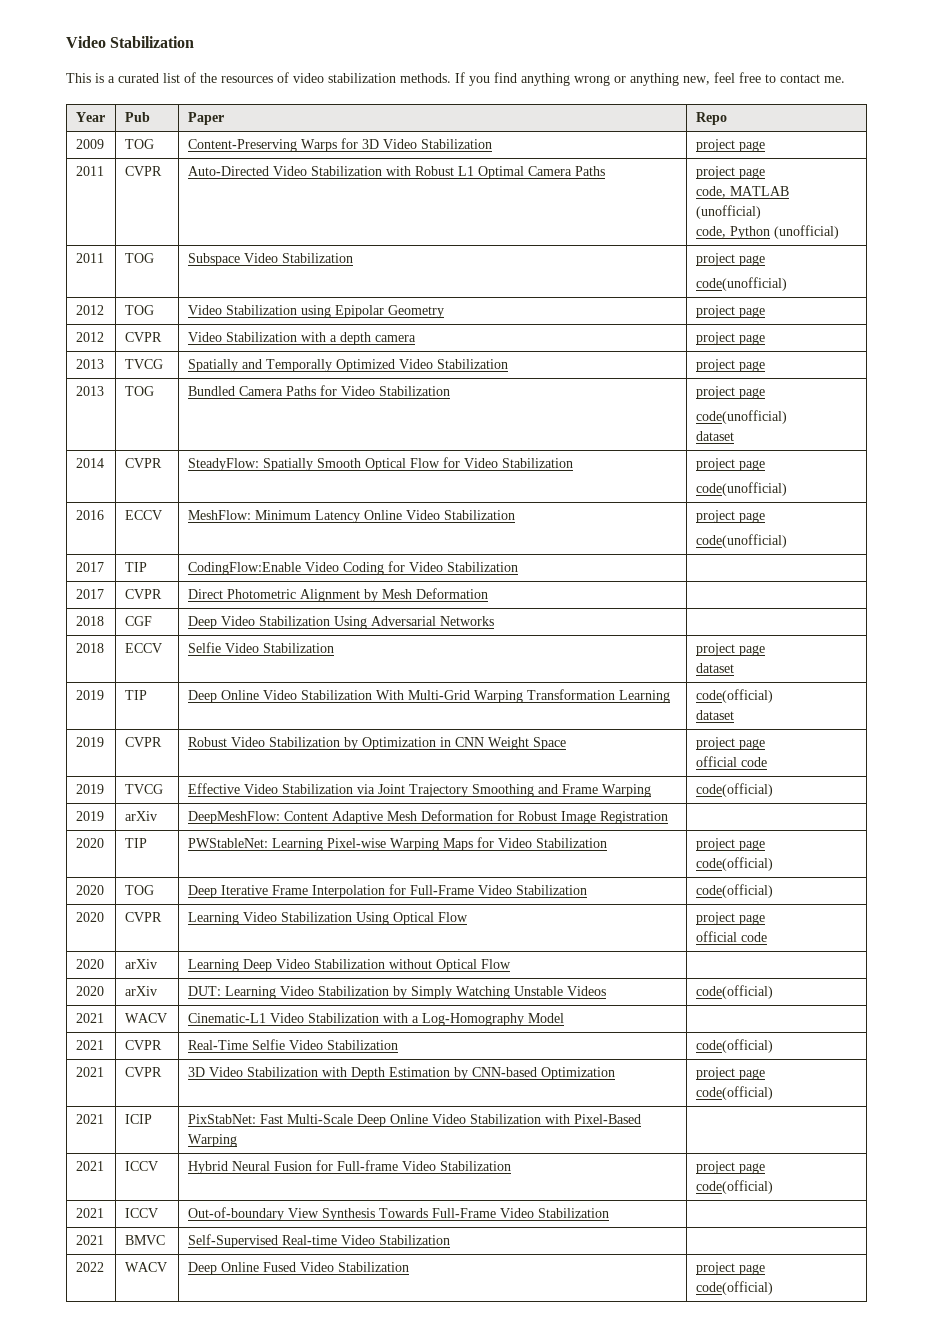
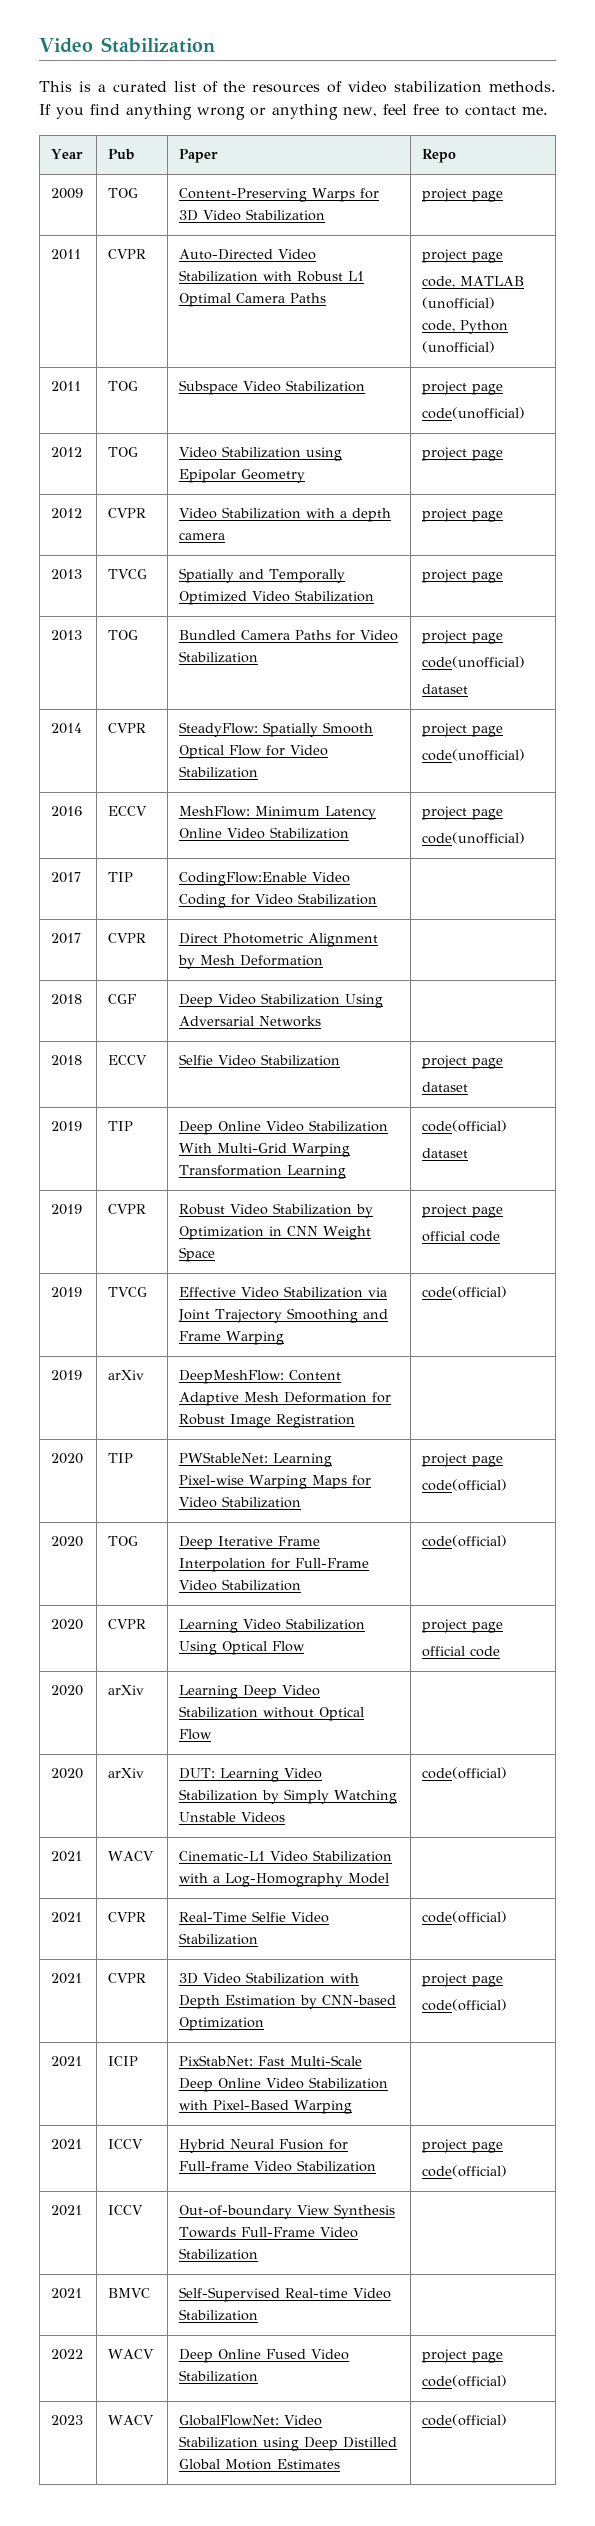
(773, 1288) none -> [51,2415,84,2426] [108,2415,155,2425] [179,2415,323,2426] [179,2436,398,2451] [179,2459,341,2470] [422,2414,508,2426] // 2023 | WACV | GlobalFlowNet: Video Stabilization using Deep Distilled Global Motion Estimates | code(official)

